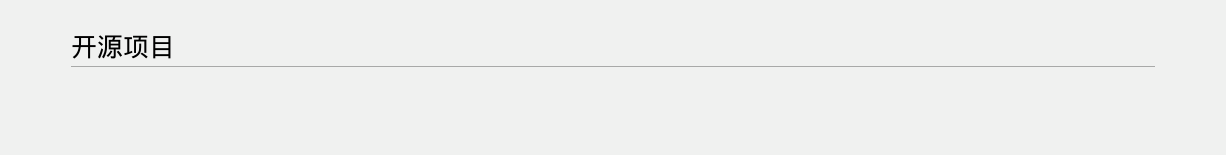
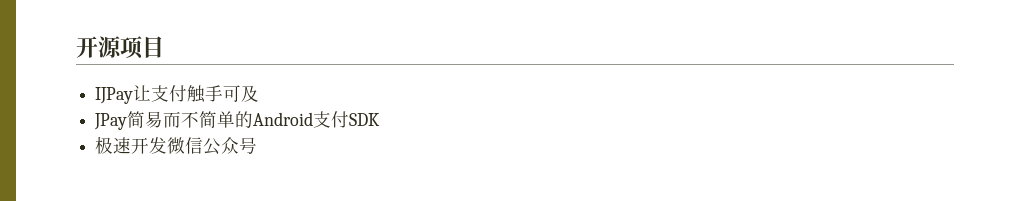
(175, 47) none -> [95,85,260,104] [94,111,381,130] [95,136,258,155] // IJPay让支付触手可及 // JPay简易而不简单的Android支付SDK // 极速开发微信公众号

